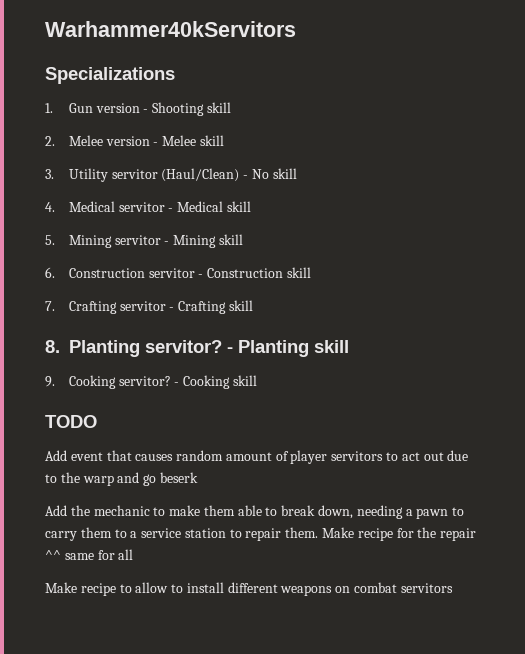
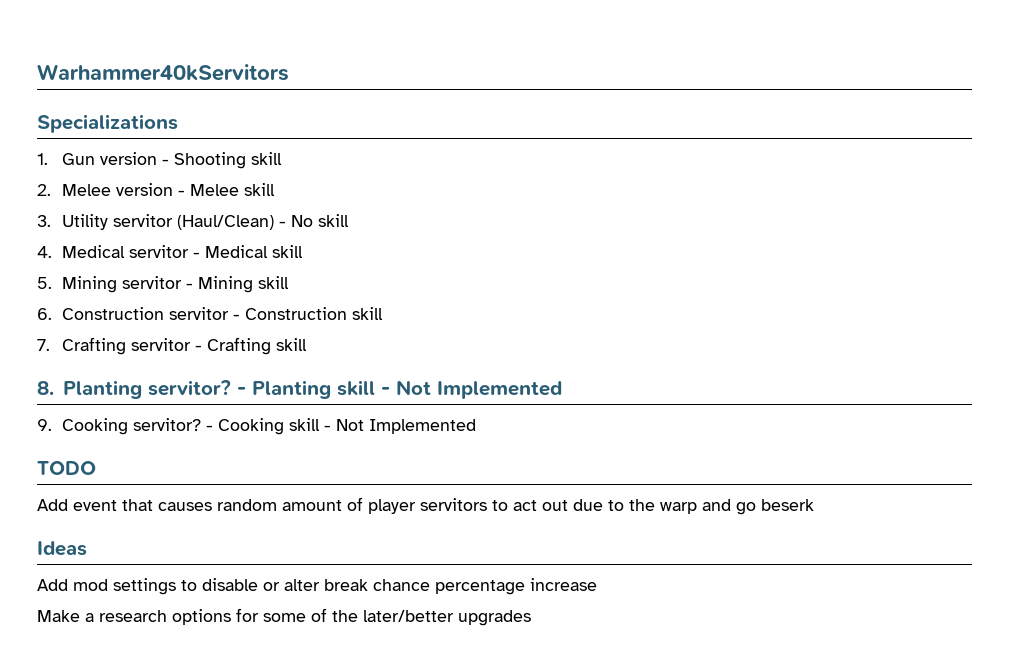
(349, 346) none -> [380,380,562,399] - Not Implemented
(257, 380) none -> [323,419,476,434] - Not Implemented
[45,505,465,519] [45,527,477,541] [45,549,134,560] [45,582,453,596] // Add the mechanic to make them able to break down, needing a pawn to carry them to a service station to repair them. Make recipe for the repair ^^ same for all // Make recipe to allow to install different weapons on combat servitors -> [37,541,87,556] [37,578,597,595] [37,608,531,626] // Ideas // Add mod settings to disable or alter break chance percentage increase // Make a research options for some of the later/better upgrades

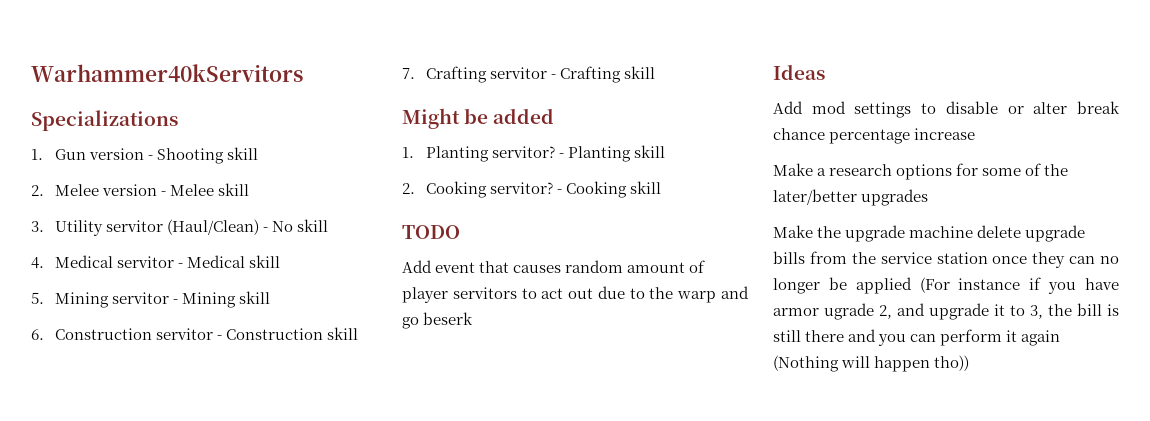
[37,381,54,395] 8. -> [402,108,555,129] [402,147,414,158] Might be added // 1.
[380,380,562,399] [37,419,52,431] - Not Implemented // 9. -> [402,183,415,194] // 2.
[323,419,476,434] - Not Implemented -> (662, 187) none
(531, 618) none -> [773,225,1086,242] [773,251,1119,268] [773,277,1119,294] [773,303,1119,320] [773,329,1061,346] [773,355,970,372] // Make the upgrade machine delete upgrade bills from the service station once they can no longer be applied (For instance if you have armor ugrade 2, and upgrade it to 3, the bill is still there and you can perform it again (Nothing will happen tho))

